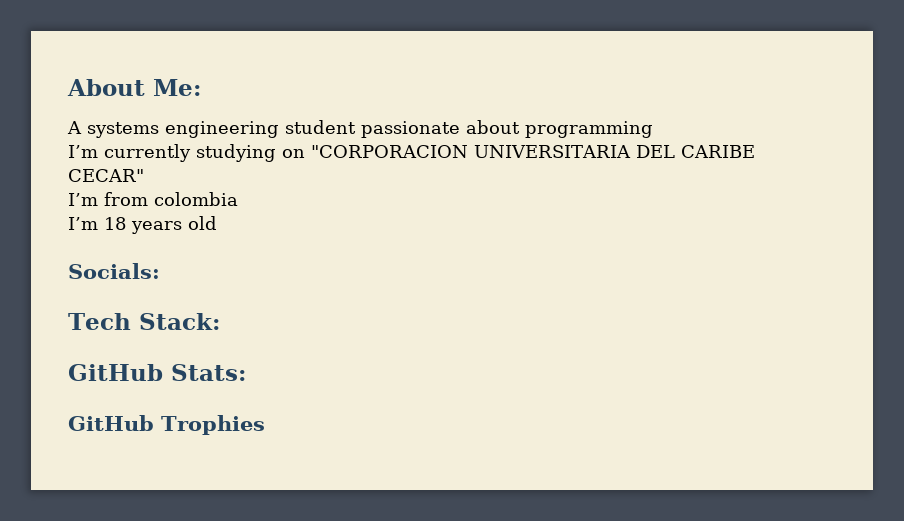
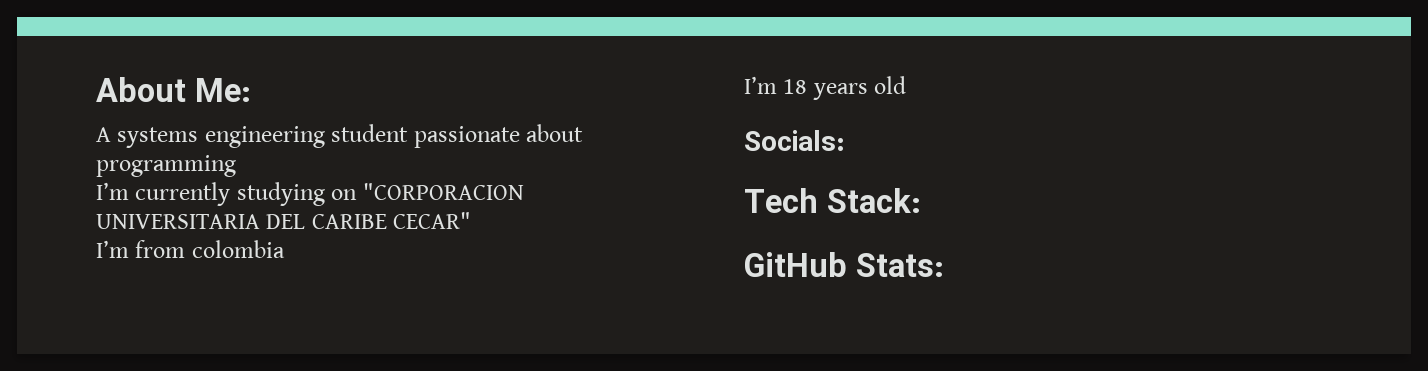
[68,415,265,435] // GitHub Trophies -> (944, 265) none

